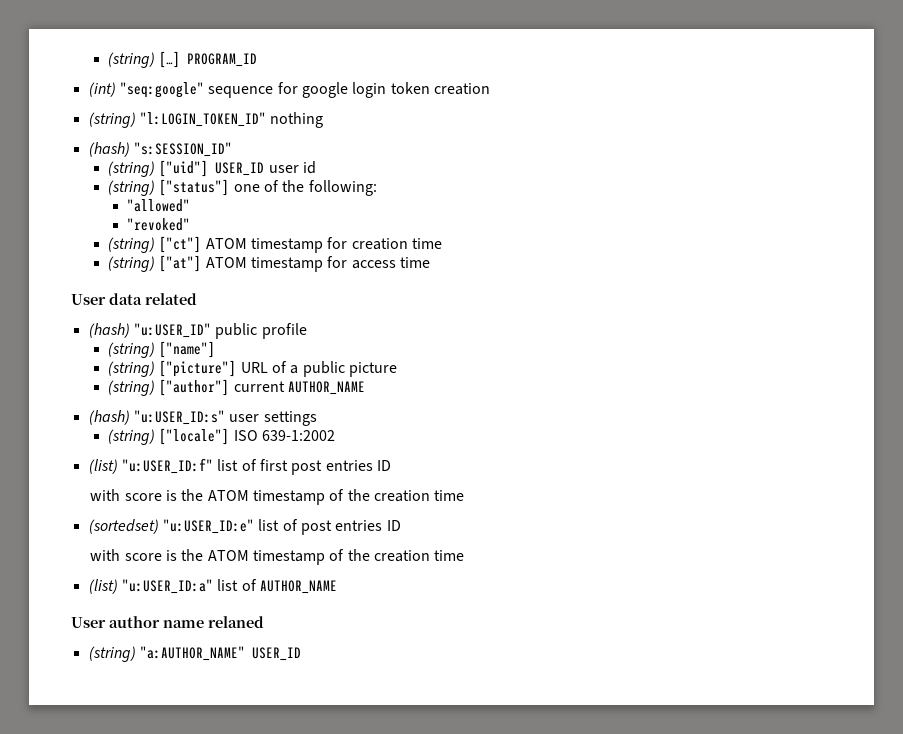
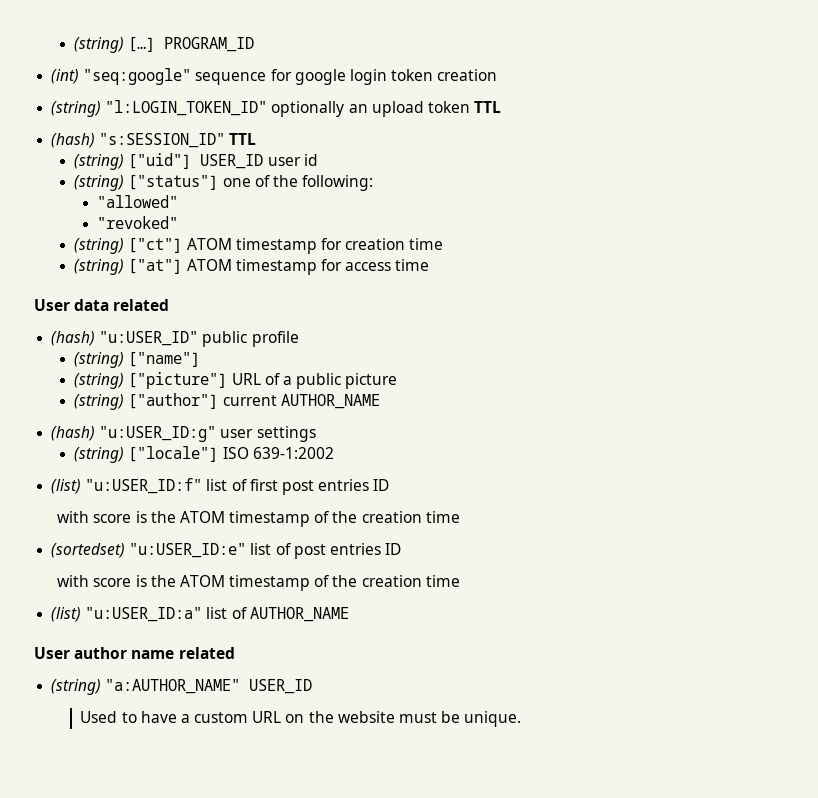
[270,112,324,128] nothing -> [271,101,502,117] optionally an upload token TTL
(232, 149) none -> [229,133,257,145] TTL
[133,410,225,425] "u:USER_ID:s" -> [99,426,217,442] "u:USER_ID:g"
[208,616,264,628] relaned -> [178,647,235,659] related
(301, 654) none -> [80,711,522,727] // Used to have a custom URL on the website must be unique.

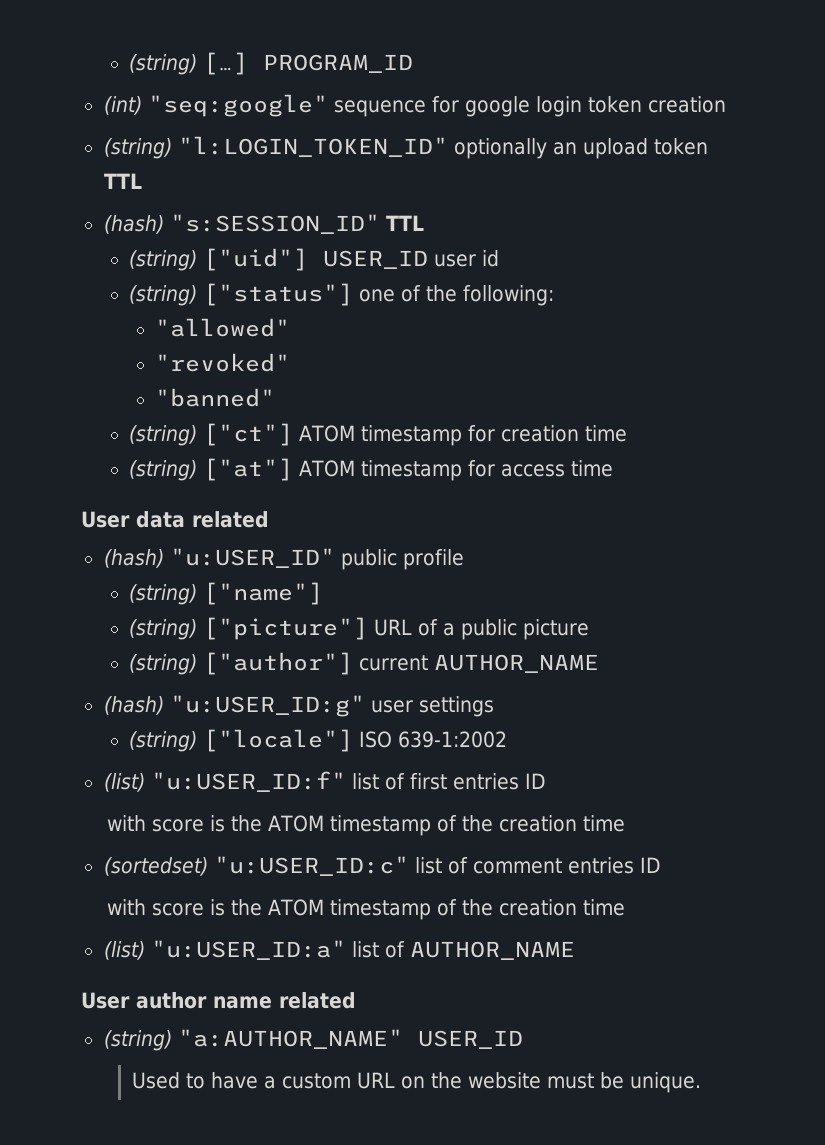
(179, 222) none -> [155,388,276,407] // "banned"
[281,480,314,495] post -> (447, 781) none
[129,543,326,559] "u:USER_ID:e" list of post -> [213,856,562,876] "u:USER_ID:c" list of comment

